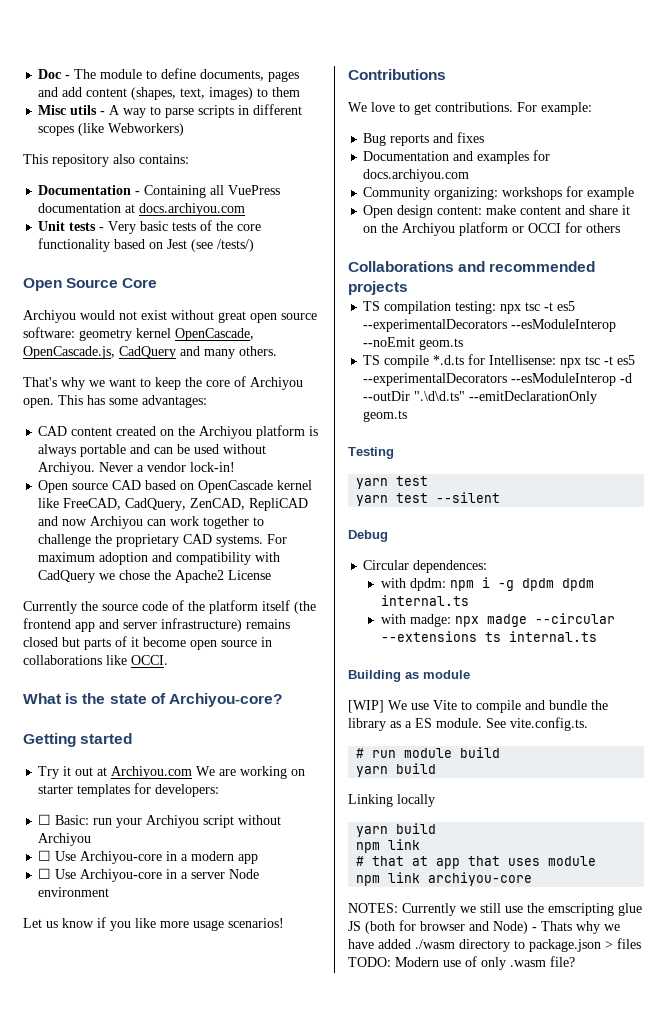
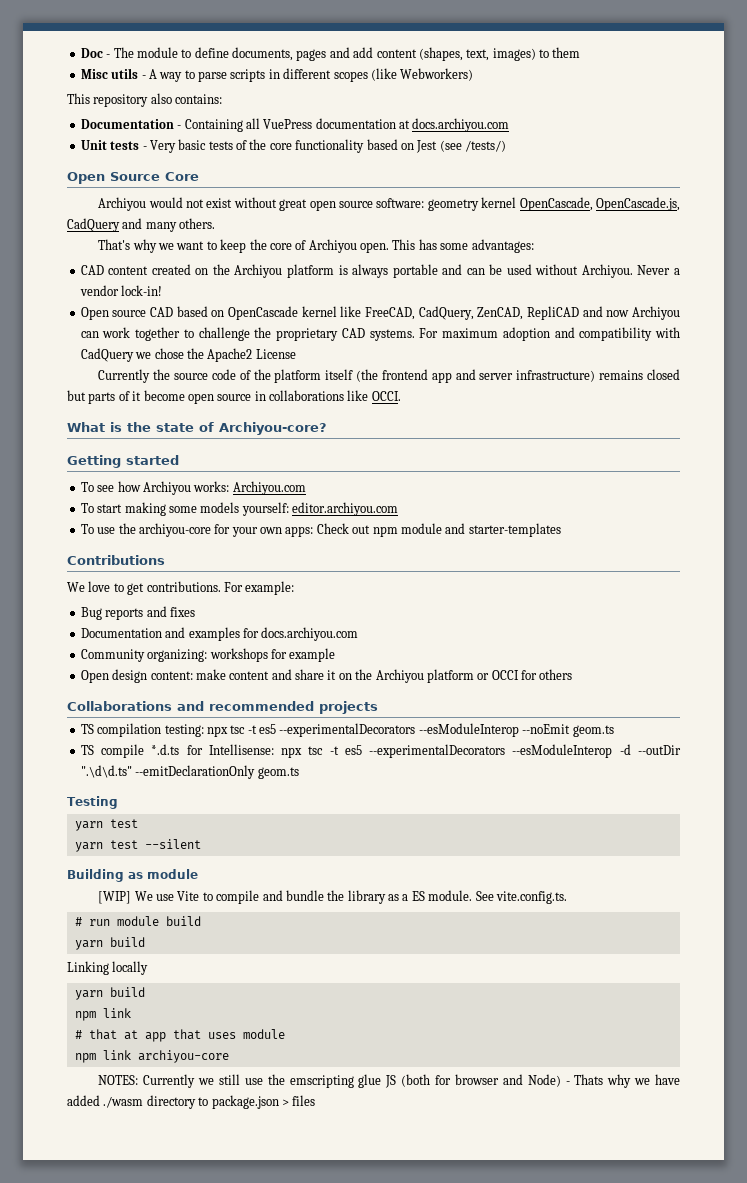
[38,766,306,779] [38,783,220,797] [38,814,282,828] [38,833,92,846] [38,850,259,864] [38,868,260,882] [38,887,110,897] [23,917,284,931] Try it out at Archiyou.com We are working on starter templates for developers: // ☐ Basic: run your Archiyou script without Archiyou // ☐ Use Archiyou-core in a modern app // ☐ Use Archiyou-core in a server Node environment // Let us know if you like more usage scenarios! -> [80,481,306,495] [80,502,398,516] [80,523,561,537] To see how Archiyou works: Archiyou.com // To start making some models yourself: editor.archiyou.com // To use the archiyou-core for your own apps: Check out npm module and starter-templates
[348,530,388,542] [363,560,488,573] [380,577,594,591] [380,595,469,606] [380,613,615,627] [380,631,597,642] // Debug // Circular dependences: // with dpdm: npm i -g dpdm dpdm internal.ts // with madge: npx madge --circular --extensions ts internal.ts -> (201, 844) none
[348,956,575,970] TODO: Modern use of only .wasm file? -> (316, 1100) none

